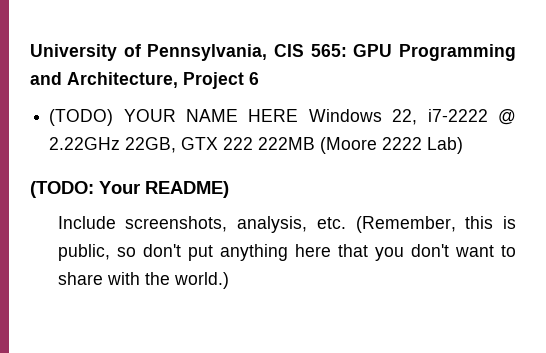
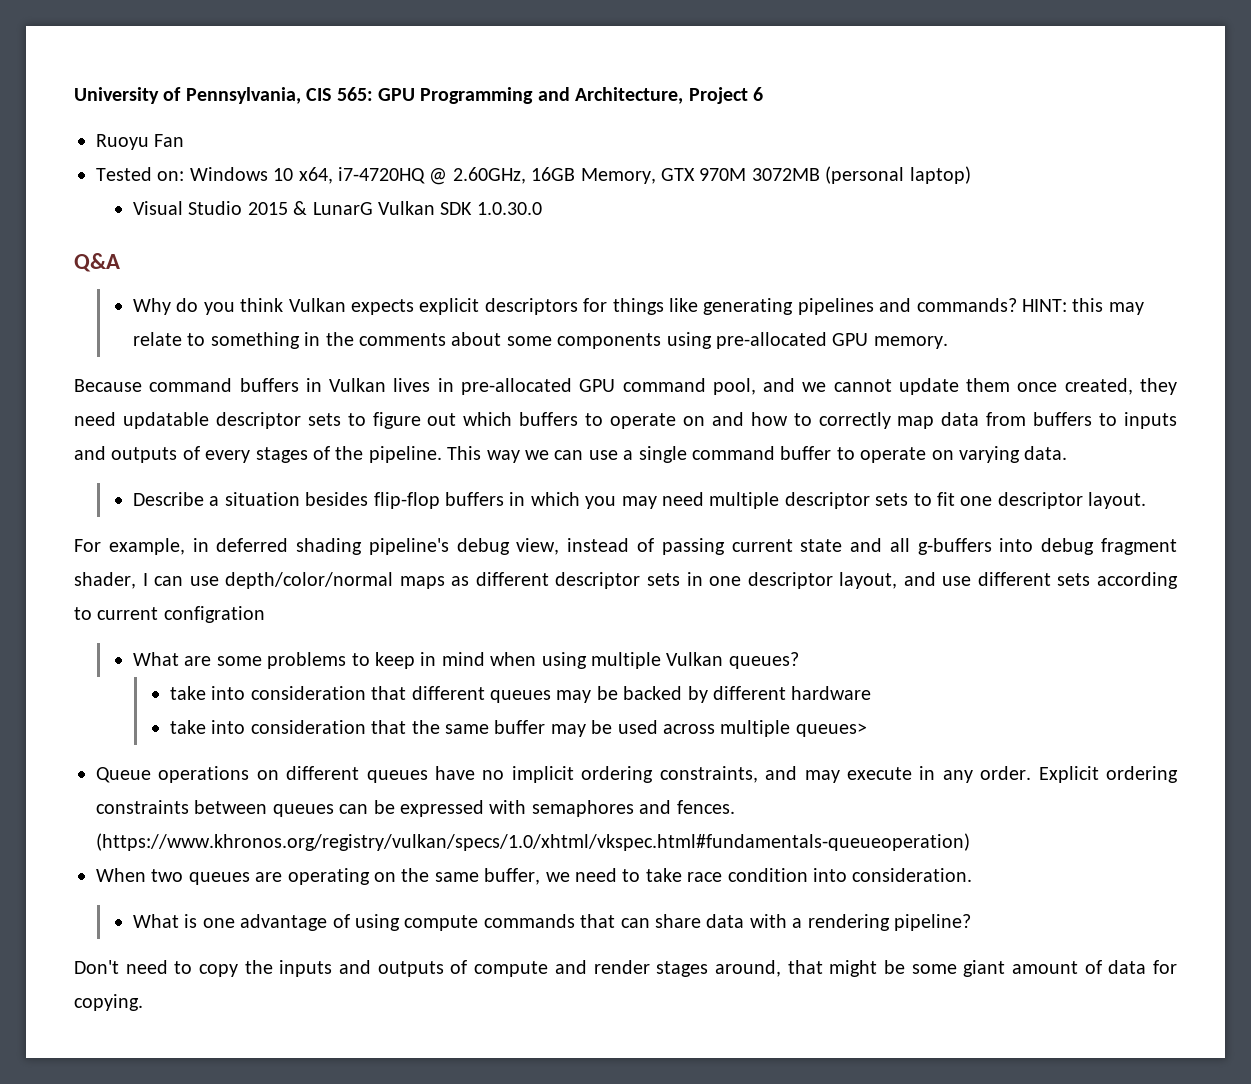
[49,109,517,126] [49,137,464,154] [30,181,229,198] [57,216,516,233] [57,244,516,261] [57,272,229,289] (TODO) YOUR NAME HERE Windows 22, i7-2222 @ 2.22GHz 22GB, GTX 222 222MB (Moore 2222 Lab) // (TODO: Your README) // Include screenshots, analysis, etc. (Remember, this is public, so don't put anything here that you don't want to share with the world.) -> [96,134,185,150] [96,166,971,185] [133,201,542,215] [74,253,120,272] [133,298,1144,315] [133,332,948,349] [74,378,1178,395] [74,412,1178,429] [74,446,1068,463] [133,492,1147,509] [74,538,1178,555] [74,572,1178,589] [74,606,265,623] [133,652,799,669] [170,686,872,703] [170,720,867,737] [96,766,1178,783] [96,800,735,817] [96,833,970,851] [96,868,973,885] [133,914,972,931] [74,960,1177,977] [74,994,143,1011] Ruoyu Fan // Tested on: Windows 10 x64, i7-4720HQ @ 2.60GHz, 16GB Memory, GTX 970M 3072MB (personal laptop) // Visual Studio 2015 & LunarG Vulkan SDK 1.0.30.0 // Q&A // Why do you think Vulkan expects explicit descriptors for things like generating pipelines and commands? HINT: this may relate to something in the comments about some components using pre-allocated GPU memory. // Because command buffers in Vulkan lives in pre-allocated GPU command pool, and we cannot update them once created, they need updatable descriptor sets to figure out which buffers to operate on and how to correctly map data from buffers to inputs and outputs of every stages of the pipeline. This way we can use a single command buffer to operate on varying data. // Describe a situation besides flip-flop buffers in which you may need multiple descriptor sets to fit one descriptor layout. // For example, in deferred shading pipeline's debug view, instead of passing current state and all g-buffers into debug fragment shader, I can use depth/color/normal maps as different descriptor sets in one descriptor layout, and use different sets according to current configration // What are some problems to keep in mind when using multiple Vulkan queues? // take into consideration that different queues may be backed by different hardware // take into consideration that the same buffer may be used across multiple queues> // Queue operations on different queues have no implicit ordering constraints, and may execute in any order. Explicit ordering constraints between queues can be expressed with semaphores and fences. (https://www.khronos.org/registry/vulkan/specs/1.0/xhtml/vkspec.html#fundamentals-queueoperation) // When two queues are operating on the same buffer, we need to take race condition into consideration. // What is one advantage of using compute commands that can share data with a rendering pipeline? // Don't need to copy the inputs and outputs of compute and render stages around, that might be some giant amount of data for copying.

